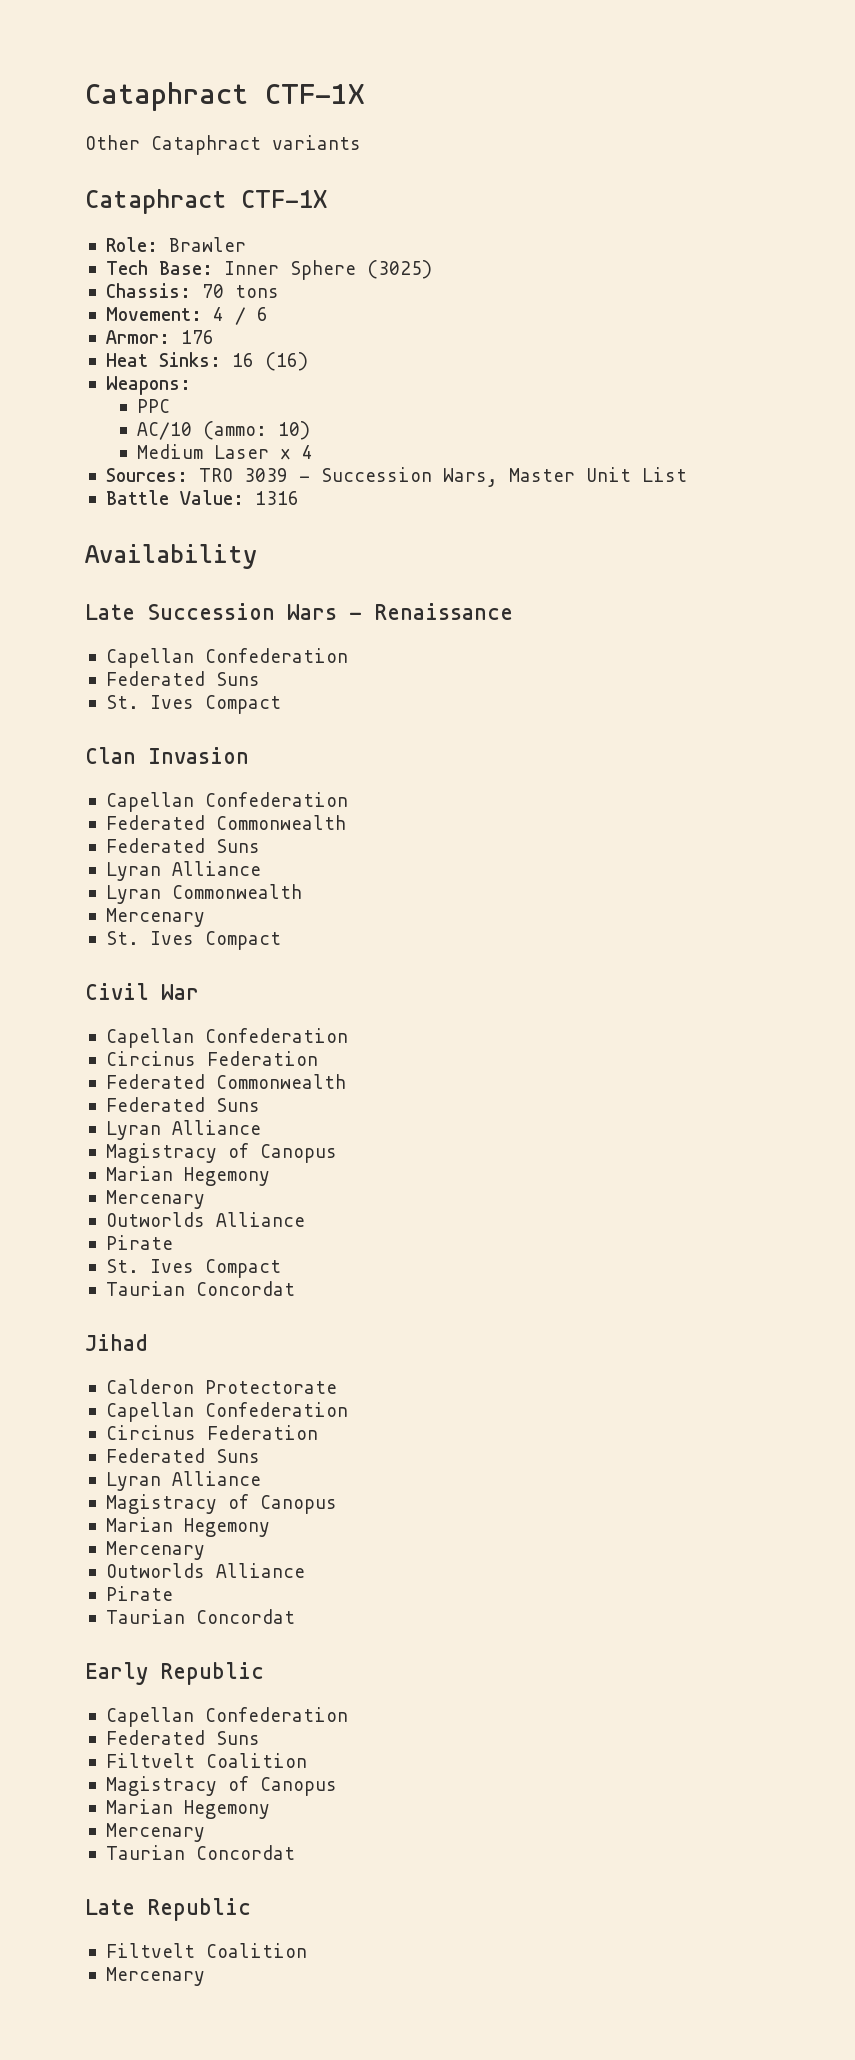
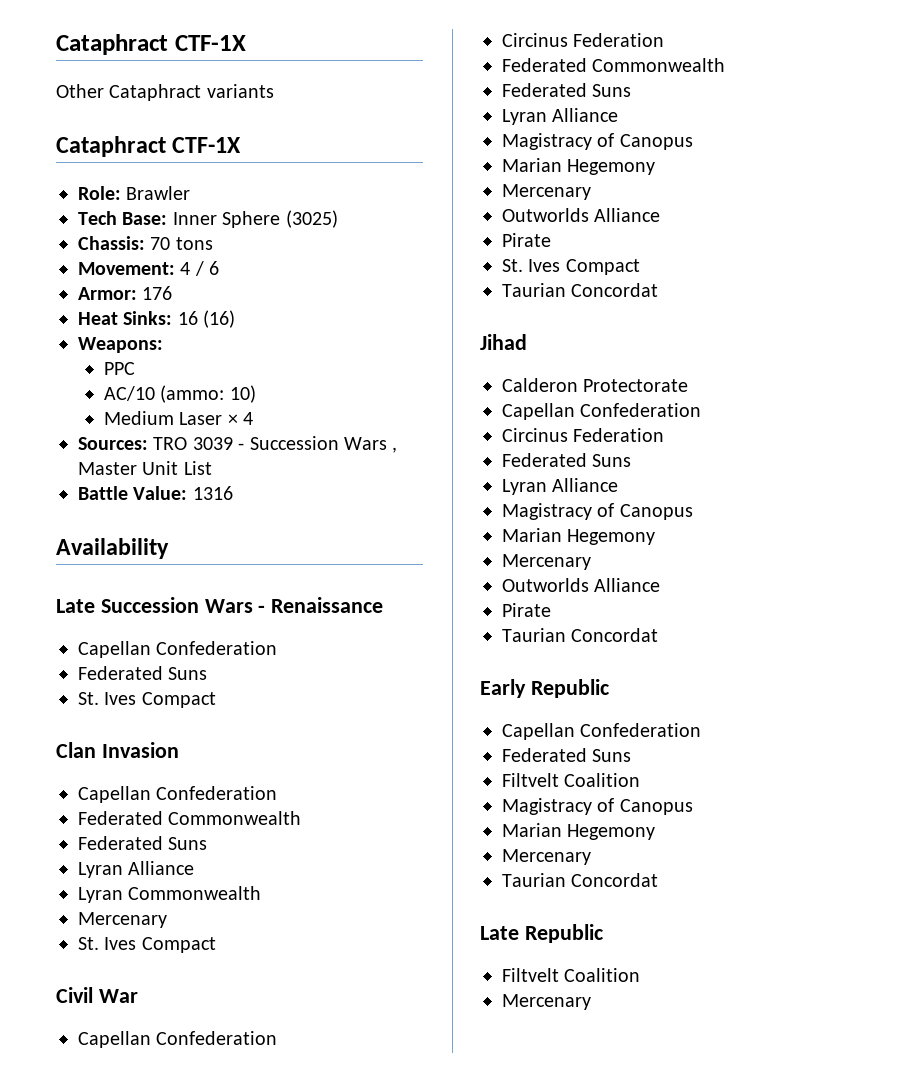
[442,468,498,487] Wars, -> [344,437,398,453] Wars ,

